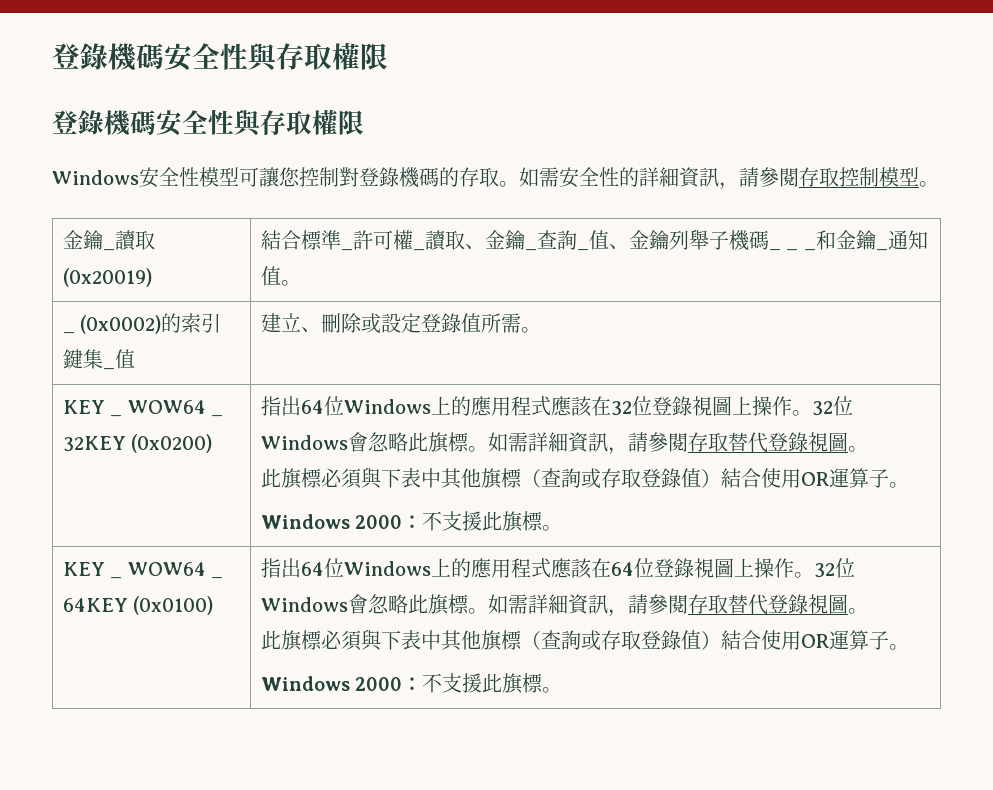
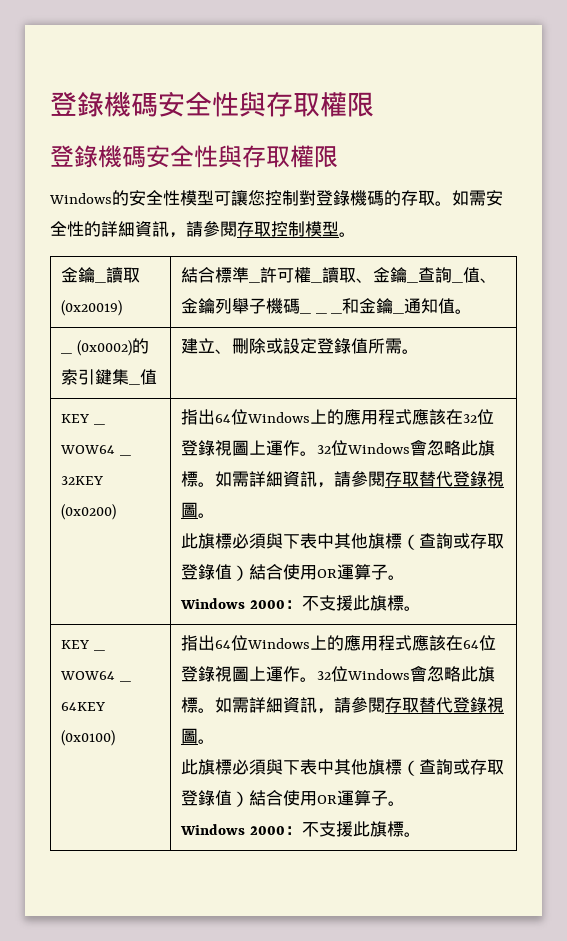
(139, 177) none -> [112,190,129,206] 的
[751,396,772,416] 操 -> [266,440,284,456] 運
[753,558,774,578] 操 -> [266,666,284,682] 運

